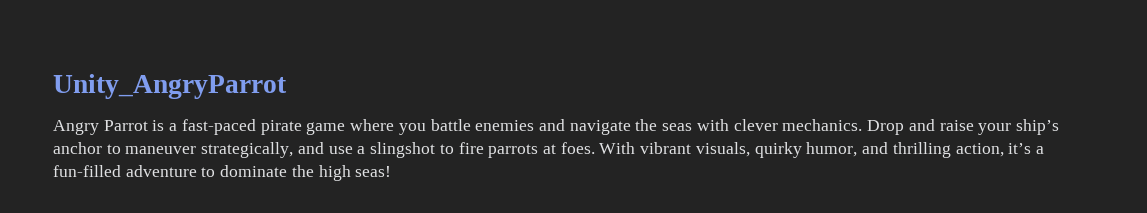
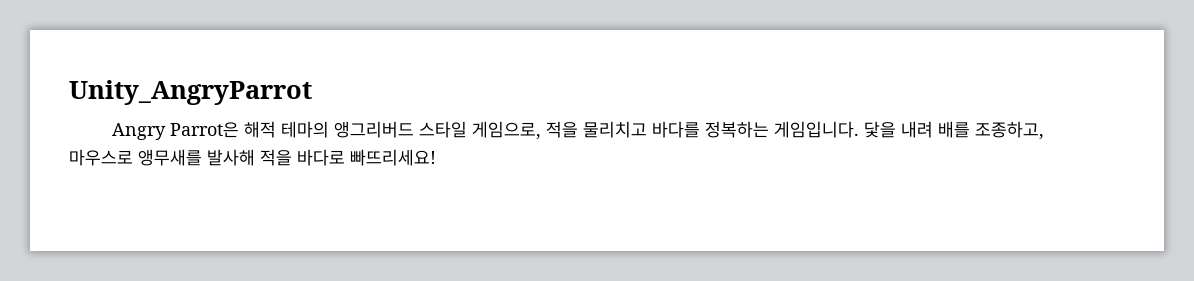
[103,119,1059,135] [53,142,1044,158] [53,165,392,181] Parrot is a fast-paced pirate game where you battle enemies and navigate the seas with clever mechanics. Drop and raise your ship’s anchor to maneuver strategically, and use a slingshot to fire parrots at foes. With vibrant visuals, quirky humor, and thrilling action, it’s a fun-filled adventure to dominate the high seas! -> [170,121,1045,140] [69,149,436,166] Parrot은 해적 테마의 앵그리버드 스타일 게임으로, 적을 물리치고 바다를 정복하는 게임입니다. 닻을 내려 배를 조종하고, 마우스로 앵무새를 발사해 적을 바다로 빠뜨리세요!

